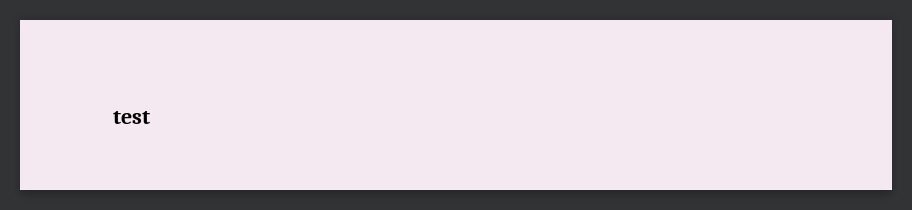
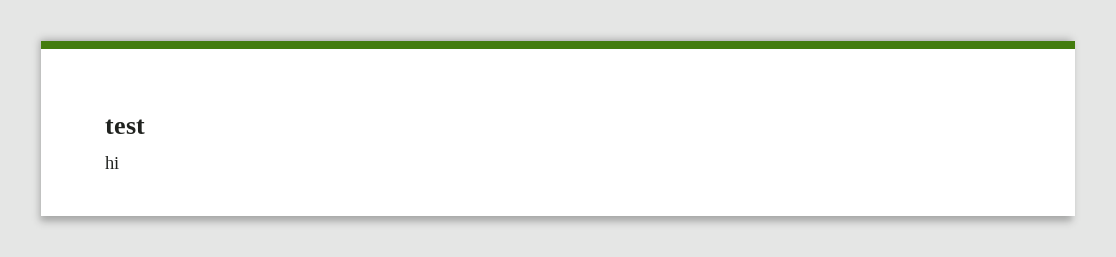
(150, 117) none -> [105,156,119,169] // hi

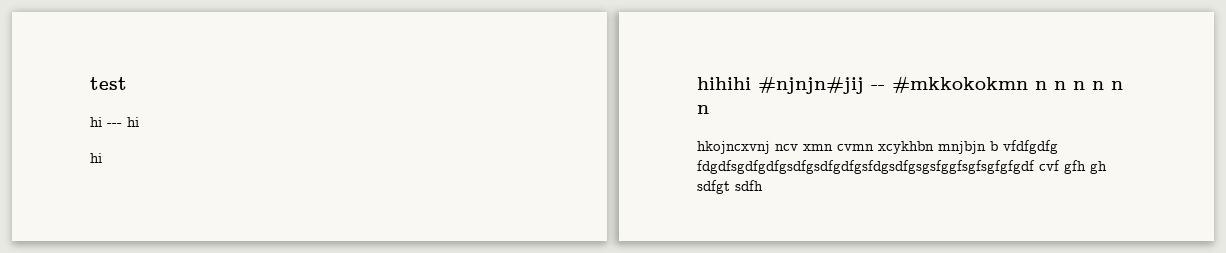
(119, 162) none -> [107,117,139,127] [90,153,102,163] [697,76,1123,94] [697,105,709,114] [697,140,1058,154] [697,160,1107,174] [697,180,763,194] --- hi // hi // hihihi #njnjn#jij -- #mkkokokmn n n n n n n // hkojncxvnj ncv xmn cvmn xcykhbn mnjbjn b vfdfgdfg fdgdfsgdfgdfgsdfgsdfgdfgsfdgsdfgsgsfggfsgfsgfgfgdf cvf gfh gh sdfgt sdfh

